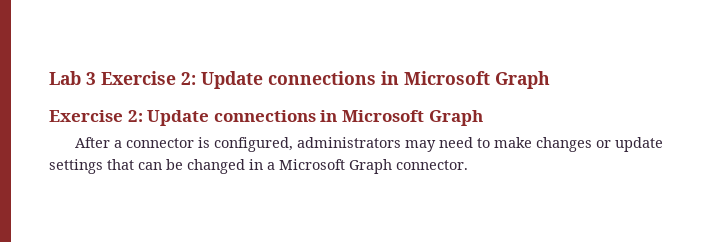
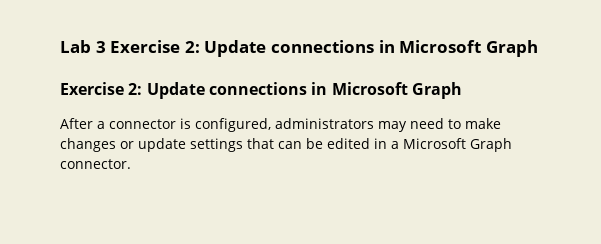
[187,159,245,174] changed -> [327,138,370,149] edited

